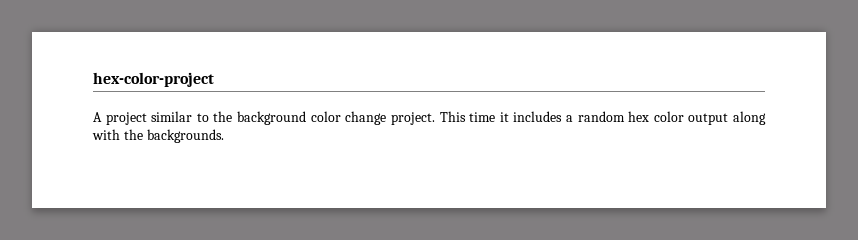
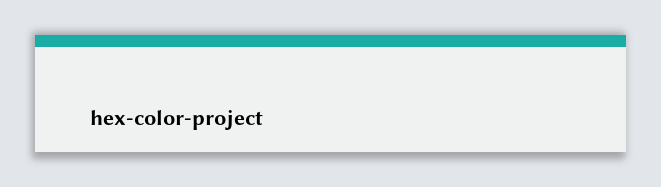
[93,111,766,125] [92,129,224,143] // A project similar to the background color change project. This time it includes a random hex color output along with the backgrounds. -> (263, 119) none

